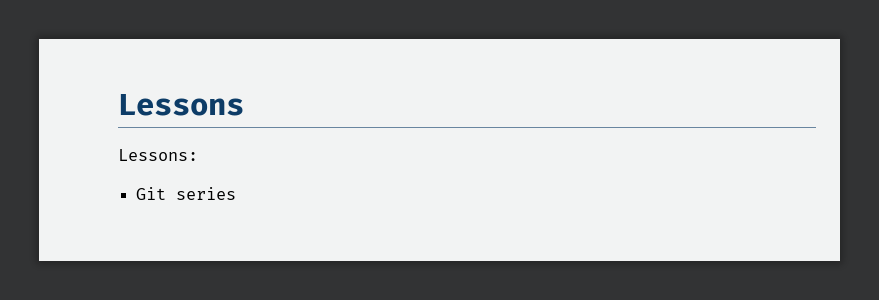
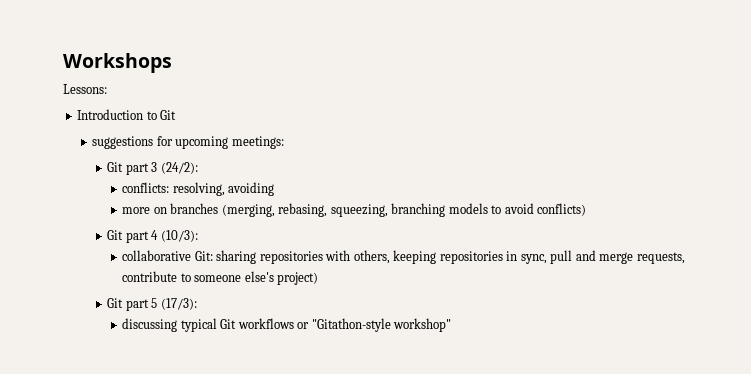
[118,94,244,116] Lessons -> [63,53,172,73] Workshops
[136,187,237,200] Git series -> [77,109,177,120] [92,136,284,149] [107,162,198,175] [122,182,275,196] [122,203,587,217] [107,230,198,243] [122,250,685,264] [122,271,319,285] [107,298,197,311] [122,318,452,332] Introduction to Git // suggestions for upcoming meetings: // Git part 3 (24/2): // conflicts: resolving, avoiding // more on branches (merging, rebasing, squeezing, branching models to avoid conflicts) // Git part 4 (10/3): // collaborative Git: sharing repositories with others, keeping repositories in sync, pull and merge requests, contribute to someone else's project) // Git part 5 (17/3): // discussing typical Git workflows or "Gitathon-style workshop"

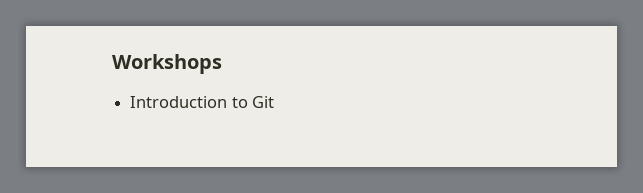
[63,84,107,94] // Lessons: -> (222, 64) none
[92,136,284,149] [107,162,198,175] [122,182,275,196] [122,203,587,217] [107,230,198,243] [122,250,685,264] [122,271,319,285] [107,298,197,311] [122,318,452,332] // suggestions for upcoming meetings: // Git part 3 (24/2): // conflicts: resolving, avoiding // more on branches (merging, rebasing, squeezing, branching models to avoid conflicts) // Git part 4 (10/3): // collaborative Git: sharing repositories with others, keeping repositories in sync, pull and merge requests, contribute to someone else's project) // Git part 5 (17/3): // discussing typical Git workflows or "Gitathon-style workshop" -> (275, 102) none

